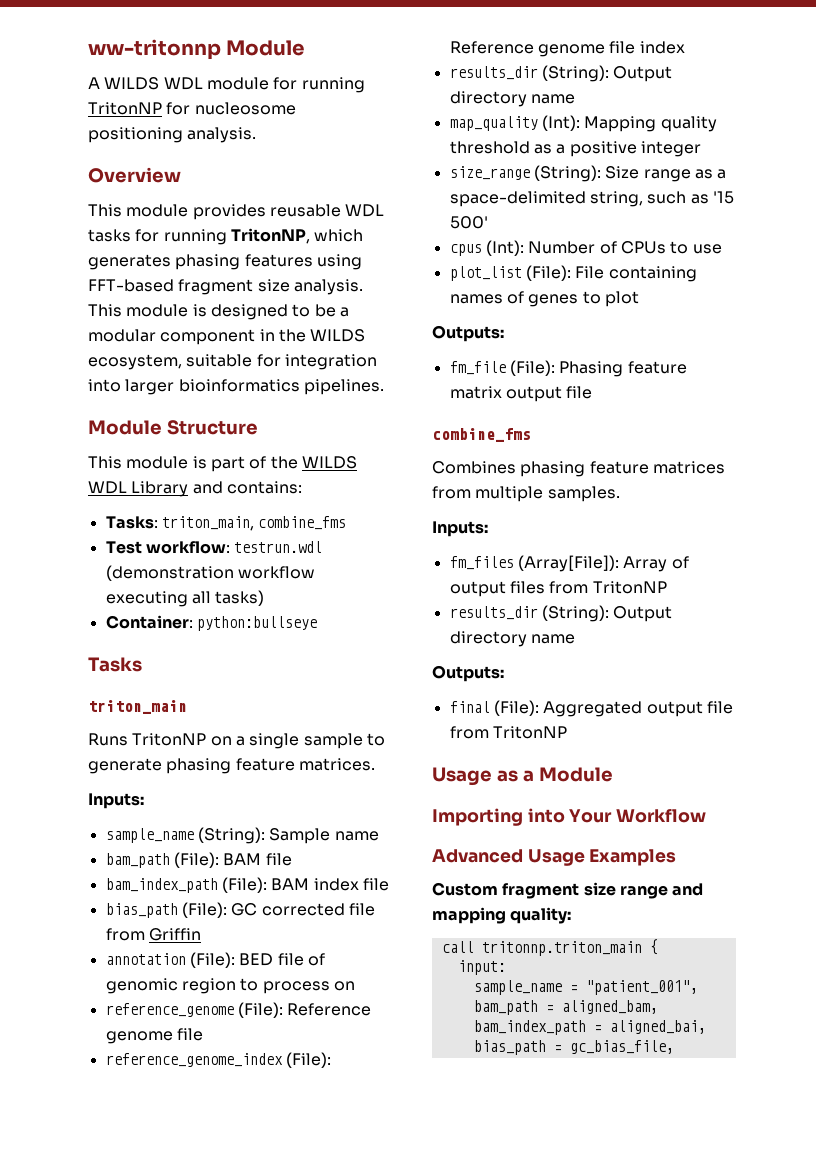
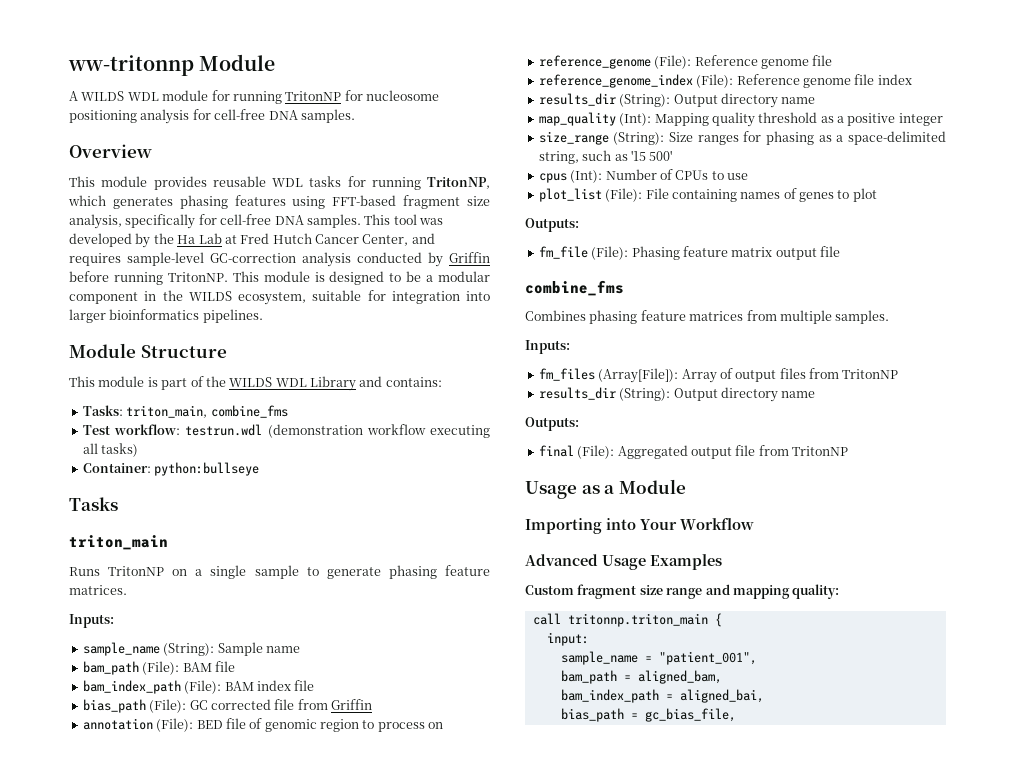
[187,127,257,143] analysis. -> [140,109,355,124] analysis for cell-free DNA samples.
[293,279,363,295] analysis. -> [69,214,443,229] [69,233,435,248] [69,252,490,267] [69,271,228,285] analysis, specifically for cell-free DNA samples. This tool was developed by the Ha Lab at Fred Hutch Cancer Center, and requires sample-level GC-correction analysis conducted by Griffin before running TritonNP.
[643,169,691,182] range -> [697,131,815,145] ranges for phasing

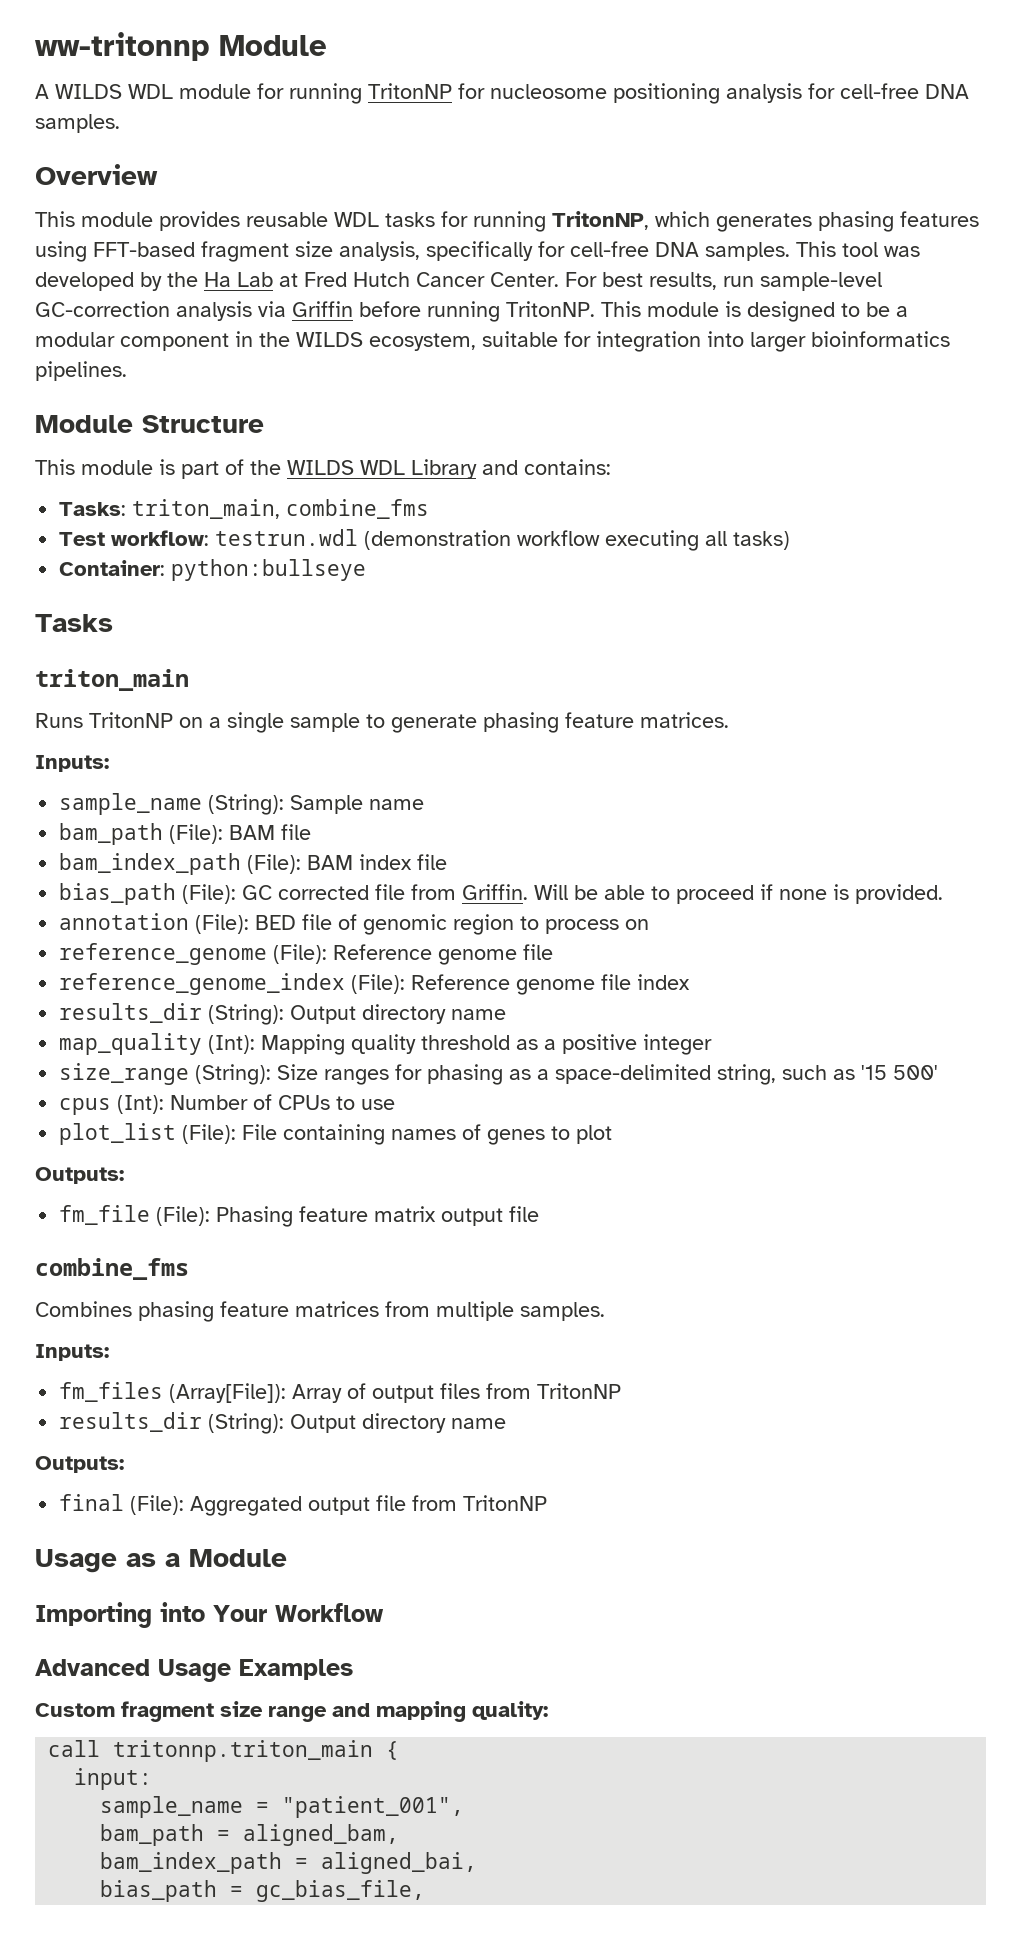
[362,233,435,246] [69,253,121,266] Center, and requires -> [490,272,754,290] Center. For best results, run
[357,252,443,267] conducted by -> [258,301,286,317] via
[331,699,372,710] Griffin -> [462,884,944,904] Griffin. Will be able to proceed if none is provided.

